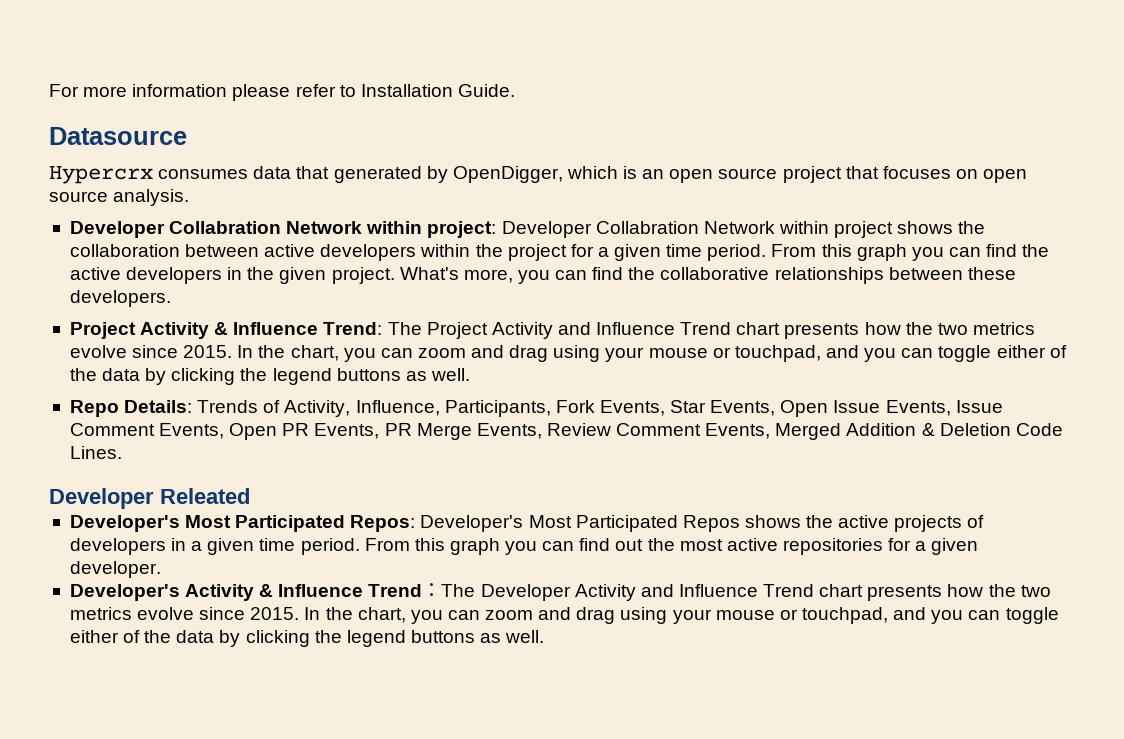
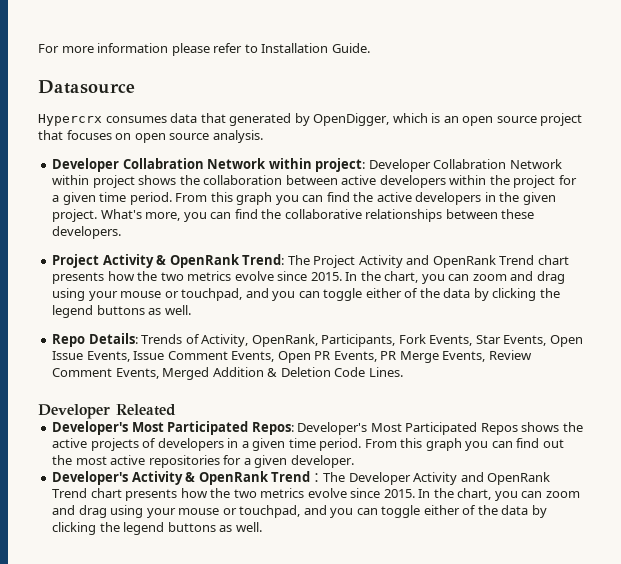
[233,322,319,335] Influence -> [169,254,240,268] OpenRank
[596,322,676,335] Influence -> [432,255,496,268] OpenRank
[355,400,440,416] Influence, -> [251,334,318,347] OpenRank,
[278,584,364,597] Influence -> [198,471,269,485] OpenRank
[678,584,758,597] Influence -> [487,472,551,485] OpenRank

